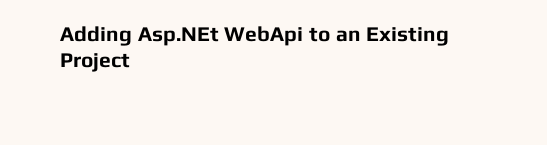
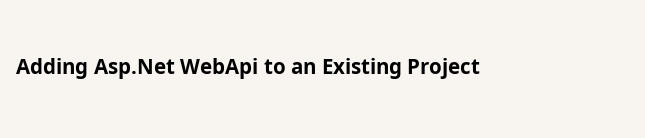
[137,27,219,46] Asp.NEt -> [93,59,175,79] Asp.Net

